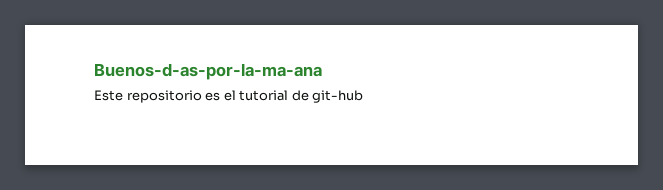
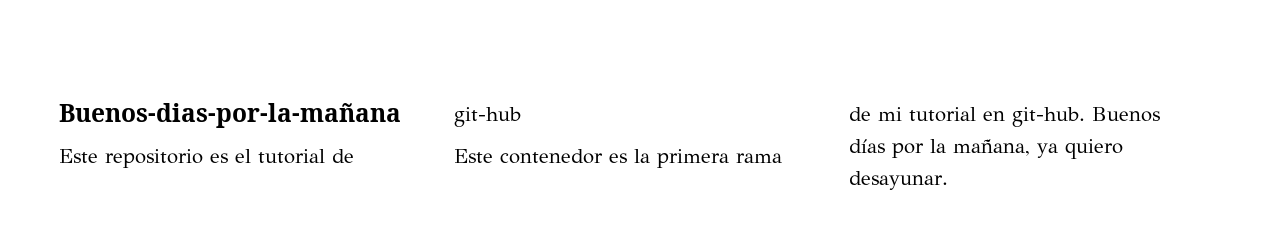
[94,63,322,80] Buenos-d-as-por-la-ma-ana -> [59,103,401,128] Buenos-dias-por-la-mañana
(364, 96) none -> [454,149,782,168] [849,107,1160,127] [849,139,1123,159] [849,171,948,190] // Este contenedor es la primera rama de mi tutorial en git-hub. Buenos días por la mañana, ya quiero desayunar.

